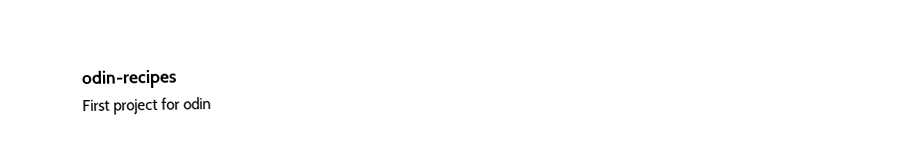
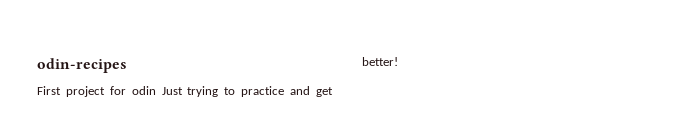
(212, 103) none -> [161,86,333,97] [362,57,398,66] Just trying to practice and get better!

